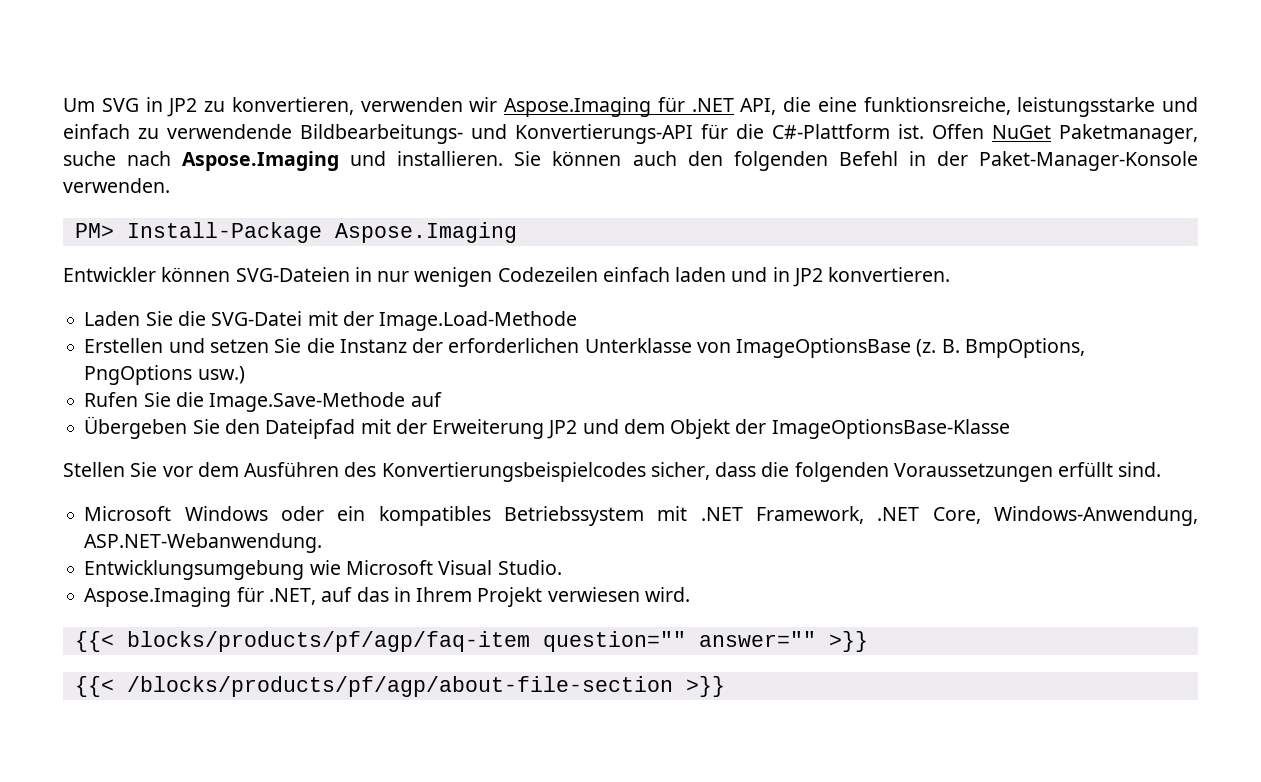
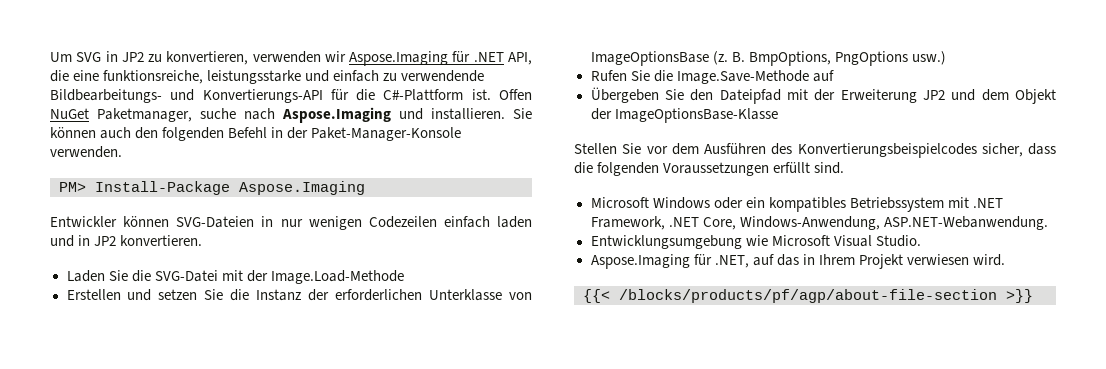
[74,631,868,652] // {{< blocks/products/pf/agp/faq-item question="" answer="" >}} -> (1005, 260) none

